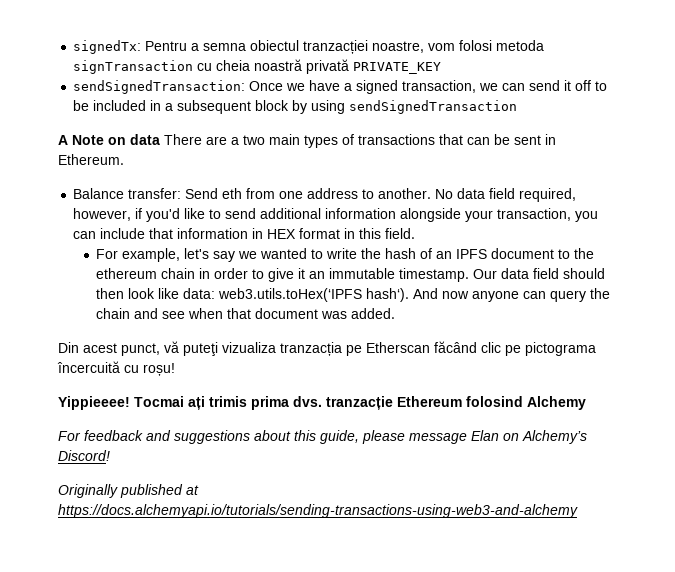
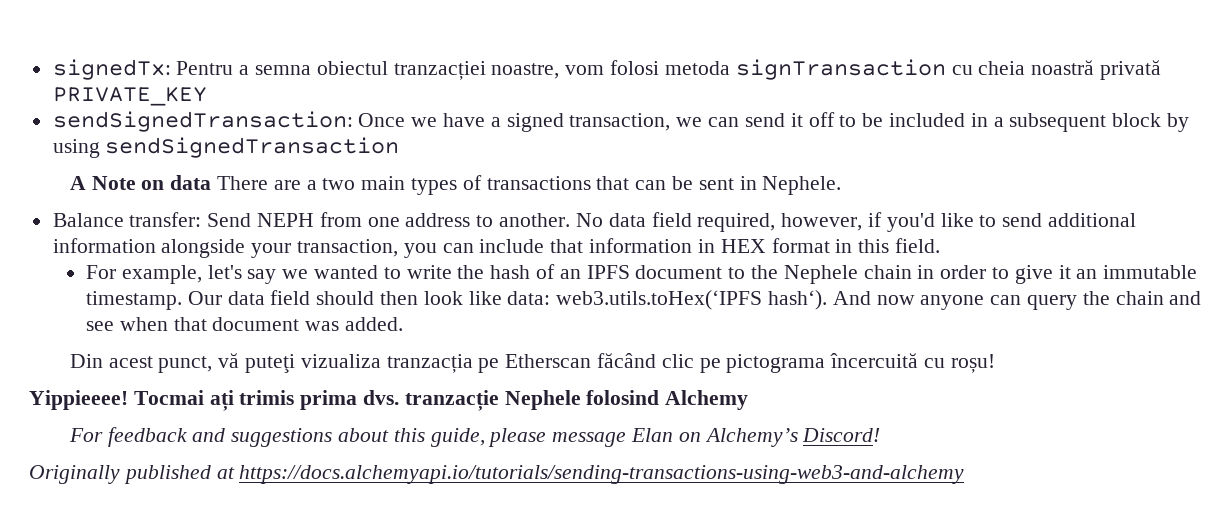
[58,154,124,165] Ethereum. -> [762,176,842,195] Nephele.
[222,188,243,199] eth -> [257,213,315,227] NEPH
[96,268,158,279] ethereum -> [783,265,858,284] Nephele
[397,396,462,407] Ethereum -> [504,390,581,410] Nephele

